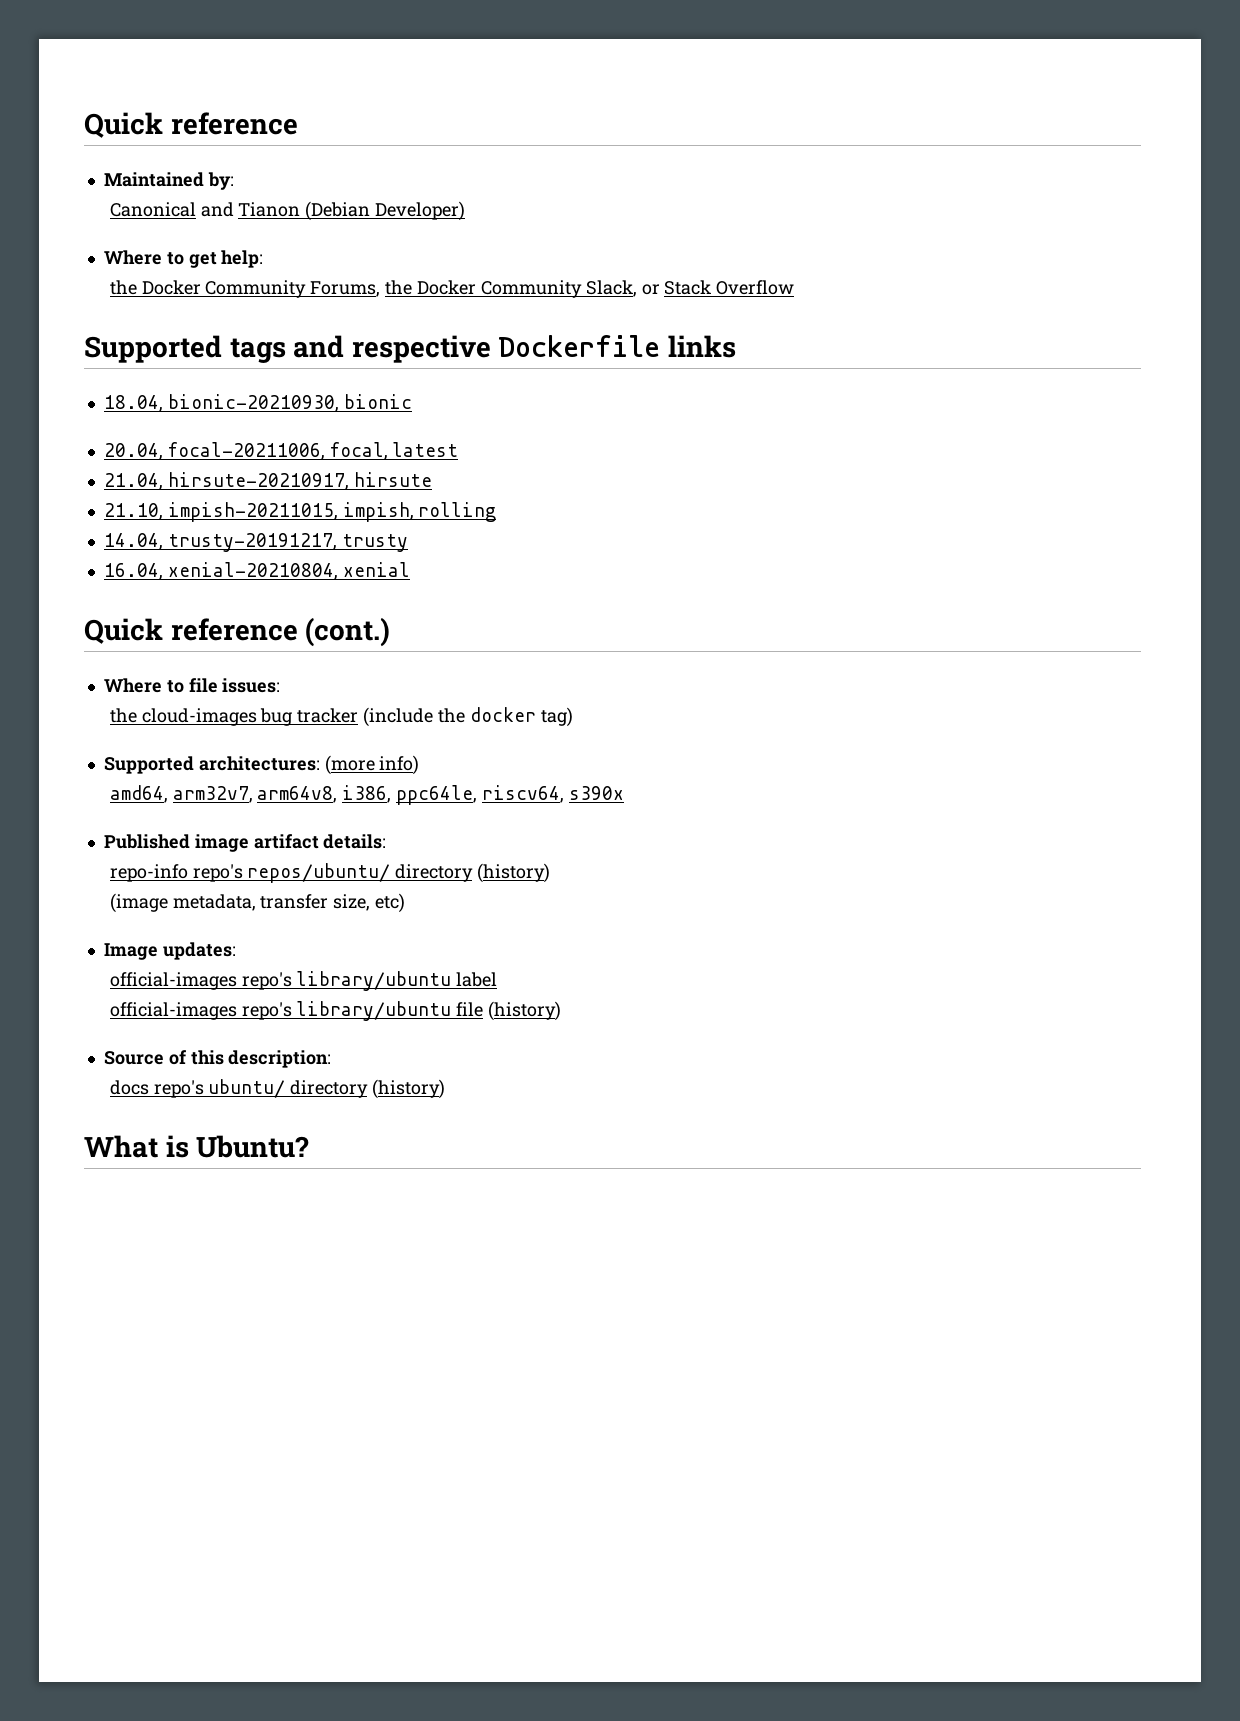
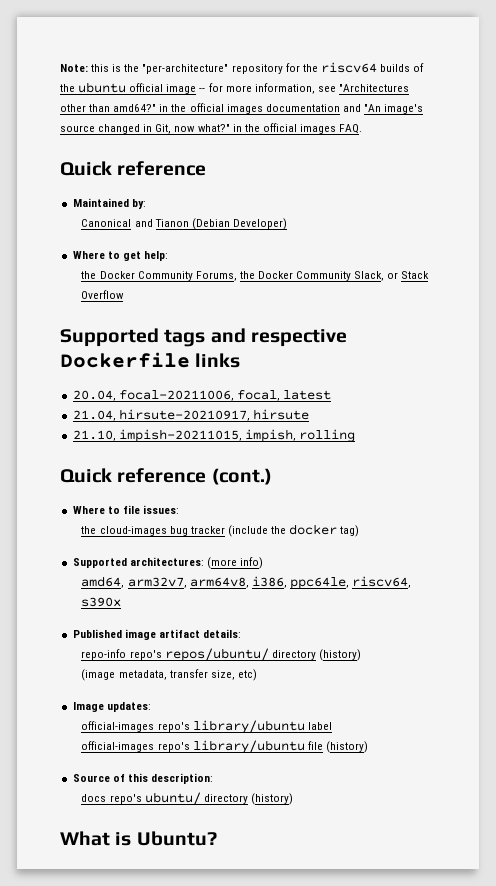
(84, 125) none -> [60,62,425,74] [60,82,409,94] [60,103,424,114] [60,123,363,134] Note: this is the "per-architecture" repository for the riscv64 builds of the ubuntu official image -- for more information, see "Architectures other than amd64?" in the official images documentation and "An image's source changed in Git, now what?" in the official images FAQ. //
[103,394,412,412] // 18.04, bionic-20210930, bionic -> (241, 360) none
[103,533,408,552] [103,562,410,580] // 14.04, trusty-20191217, trusty // 16.04, xenial-20210804, xenial -> (355, 435) none

